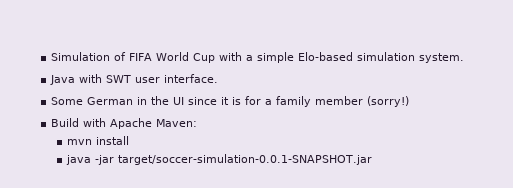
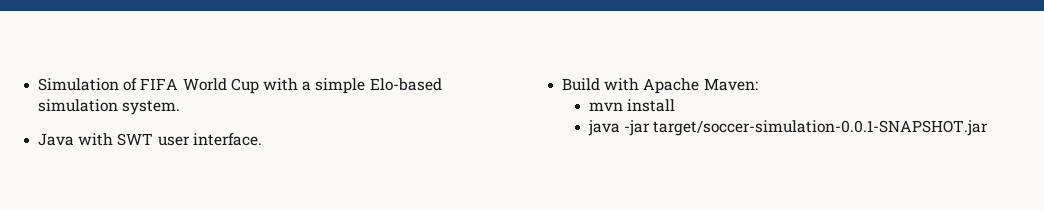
[51,96,410,107] // Some German in the UI since it is for a family member (sorry!) -> (262, 139) none

